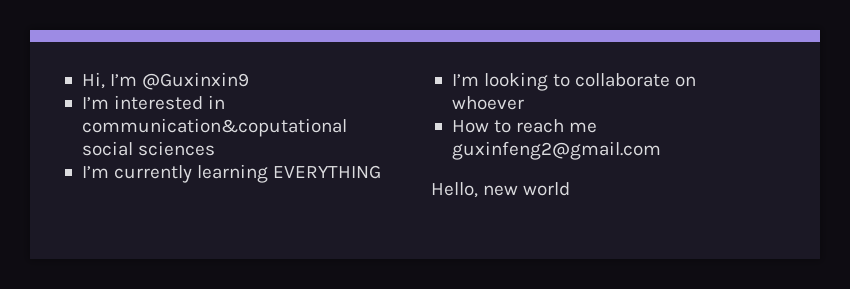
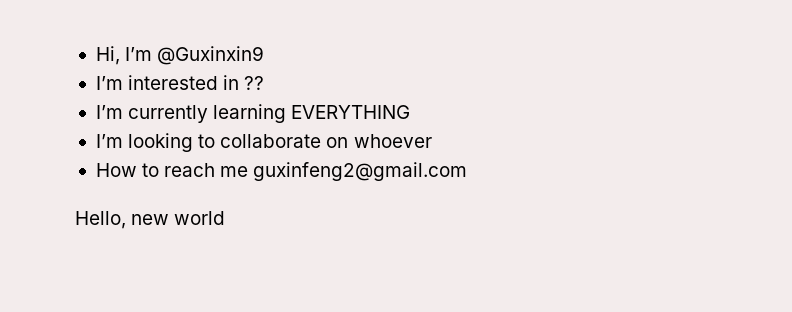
[81,118,347,137] [81,141,216,156] communication&coputational social sciences -> [244,76,265,90] ??

